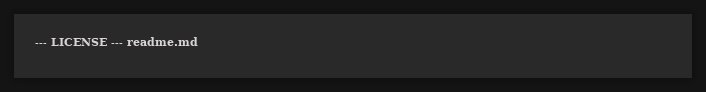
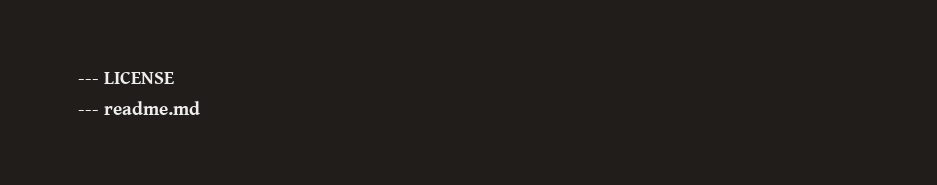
(107, 42) none -> (174, 77) //

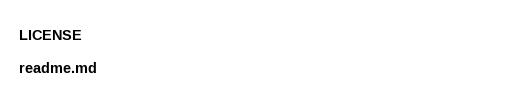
[78,79,99,84] --- -> (19, 35) none
[78,110,99,115] --- -> (82, 35) none

